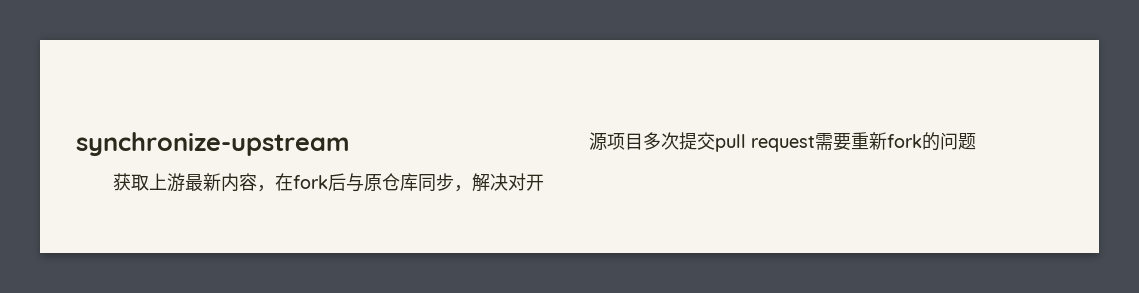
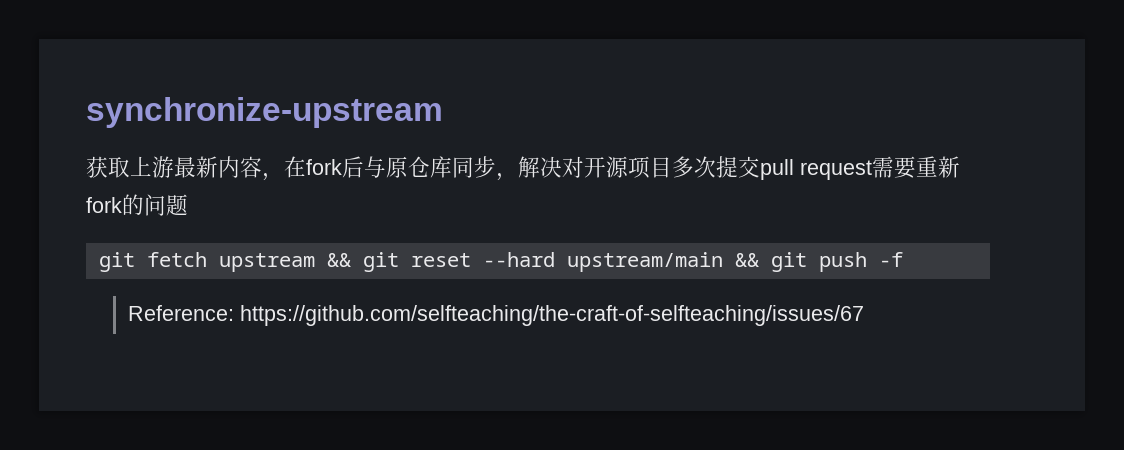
(976, 141) none -> [98,252,903,272] [128,305,865,326] // git fetch upstream && git reset --hard upstream/main && git push -f // Reference: https://github.com/selfteaching/the-craft-of-selfteaching/issues/67

